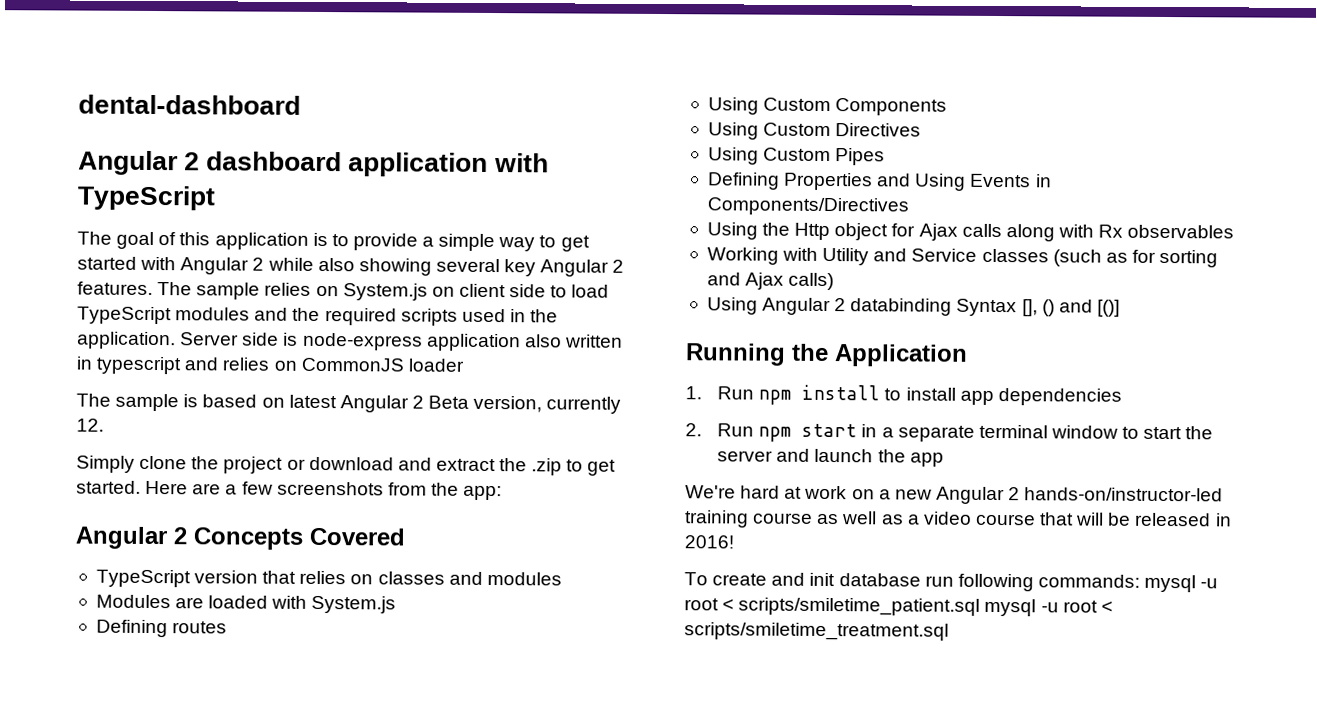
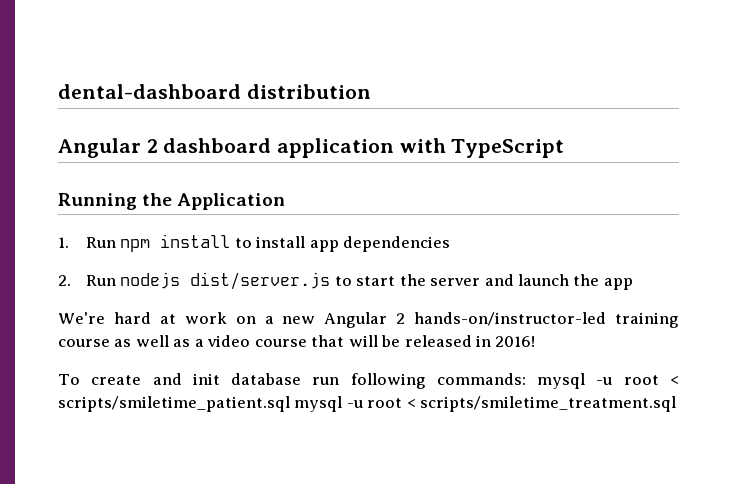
(301, 104) none -> [246,84,371,99] distribution
[77,231,590,252] [77,256,625,277] [77,281,610,301] [77,306,559,326] [77,331,623,352] [76,356,464,375] [76,393,622,414] [76,418,104,432] [76,455,617,476] [76,480,503,501] [75,526,405,550] [95,569,562,588] [95,594,397,614] [95,619,228,638] [707,97,948,116] [707,122,922,140] [707,147,886,166] [707,172,1052,191] [706,197,909,216] [706,222,1235,242] [706,247,1219,268] [706,272,835,291] [706,297,1120,317] // The goal of this application is to provide a simple way to get started with Angular 2 while also showing several key Angular 2 features. The sample relies on System.js on client side to load TypeScript modules and the required scripts used in the application. Server side is node-express application also written in typescript and relies on CommonJS loader // The sample is based on latest Angular 2 Beta version, currently 12. // Simply clone the project or download and extract the .zip to get started. Here are a few screenshots from the app: // Angular 2 Concepts Covered // TypeScript version that relies on classes and modules // Modules are loaded with System.js // Defining routes // Using Custom Components // Using Custom Directives // Using Custom Pipes // Defining Properties and Using Events in Components/Directives // Using the Http object for Ajax calls along with Rx observables // Working with Utility and Service classes (such as for sorting and Ajax calls) // Using Angular 2 databinding Syntax [], () and [()] -> (565, 148) none
[758,423,1118,442] npm start in a separate terminal window -> [120,272,331,290] nodejs dist/server.js

